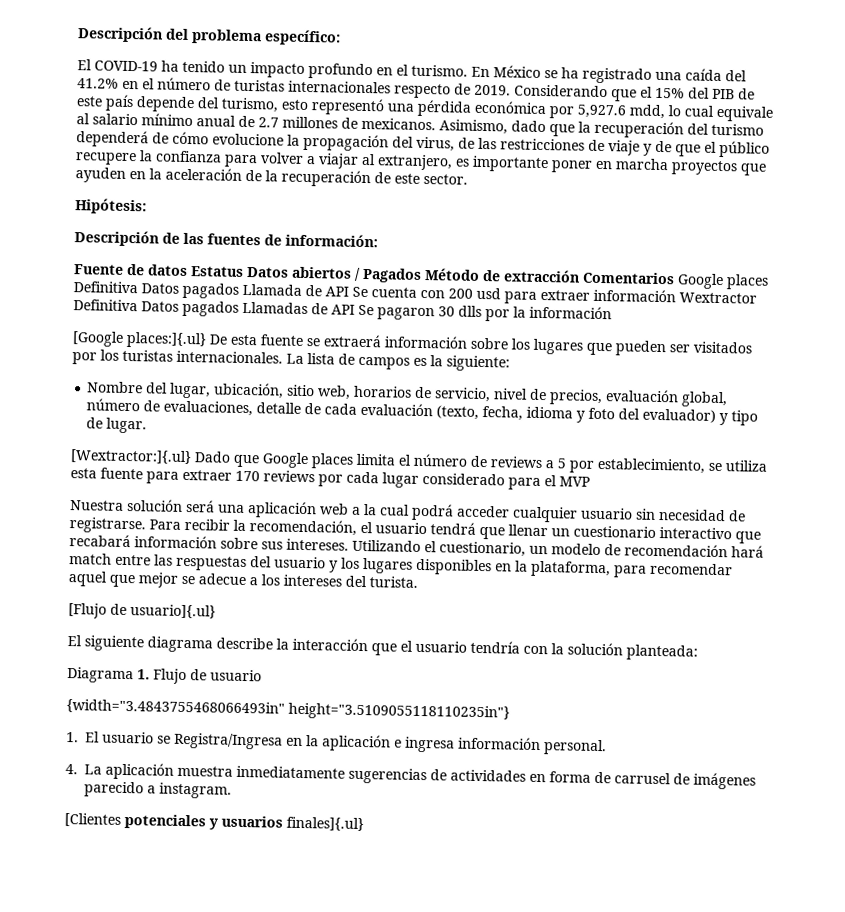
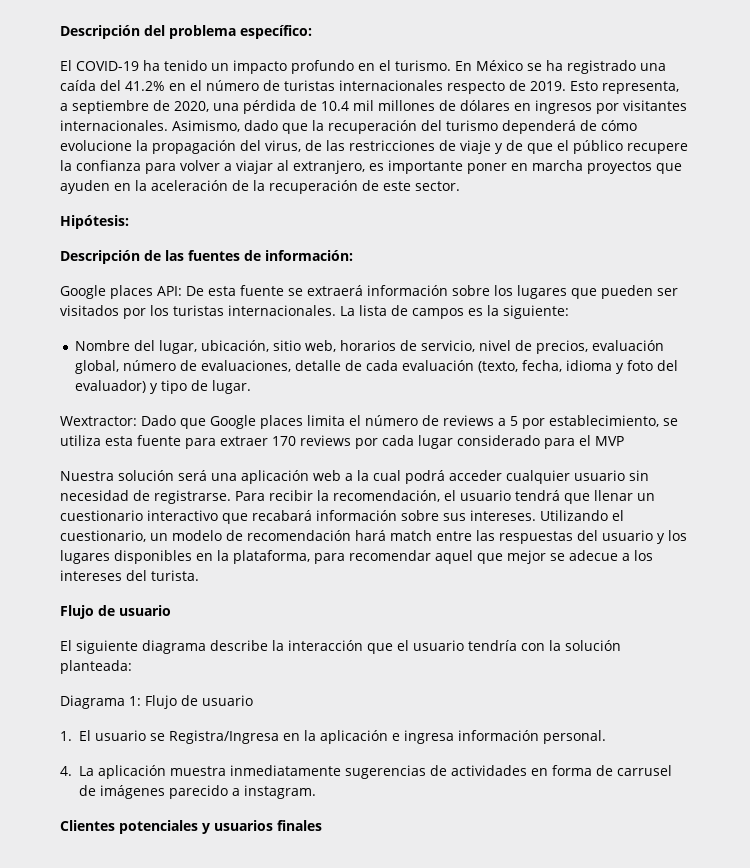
[514,84,755,102] [76,94,773,122] [76,113,436,131] Considerando que el 15% del PIB de este país depende del turismo, esto representó una pérdida económica por 5,927.6 mdd, lo cual equivale al salario mínimo anual de 2.7 millones de mexicanos. -> [570,81,679,94] [60,100,687,114] [60,120,168,131] Esto representa, a septiembre de 2020, una pérdida de 10.4 mil millones de dólares en ingresos por visitantes internacionales.
[74,263,769,290] [73,281,757,304] [73,299,612,322] [72,331,207,349] Fuente de datos Estatus Datos abiertos / Pagados Método de extracción Comentarios Google places Definitiva Datos pagados Llamada de API Se cuenta con 200 usd para extraer información Wextractor Definitiva Datos pagados Llamadas de API Se pagaron 30 dlls por la información // [Google places:]{.ul} -> [60,285,182,299] Google places API:
[70,449,192,465] [Wextractor:]{.ul} -> [60,416,137,426] Wextractor:
[68,603,216,619] [Flujo de usuario]{.ul} -> [60,605,171,619] Flujo de usuario
[137,668,262,685] [66,699,510,722] 1. Flujo de usuario // {width="3.4843755468066493in" height="3.5109055118110235in"} -> [129,695,253,709] 1: Flujo de usuario
[64,812,121,827] [Clientes -> [60,820,115,831] Clientes
[286,816,364,832] finales]{.ul} -> [277,820,322,831] finales

